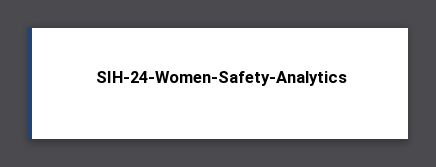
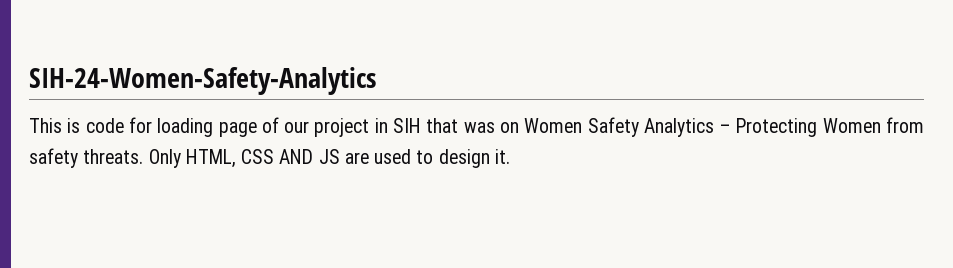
(347, 78) none -> [29,117,924,137] [29,148,510,168] // This is code for loading page of our project in SIH that was on Women Safety Analytics – Protecting Women from safety threats. Only HTML, CSS AND JS are used to design it.

